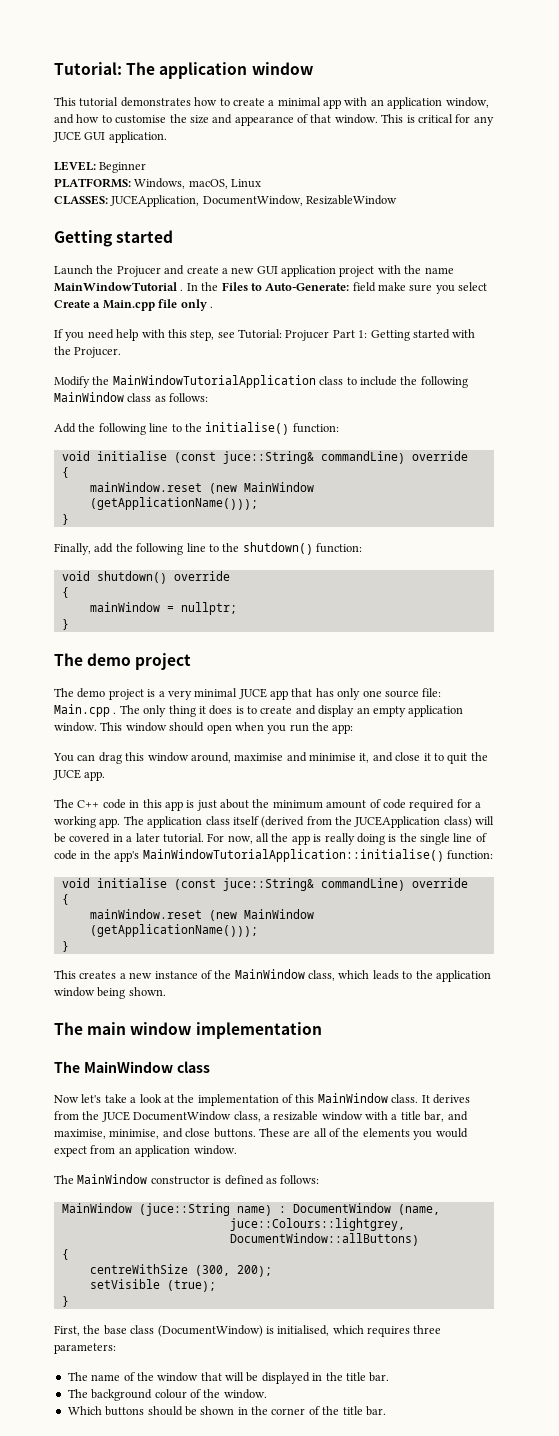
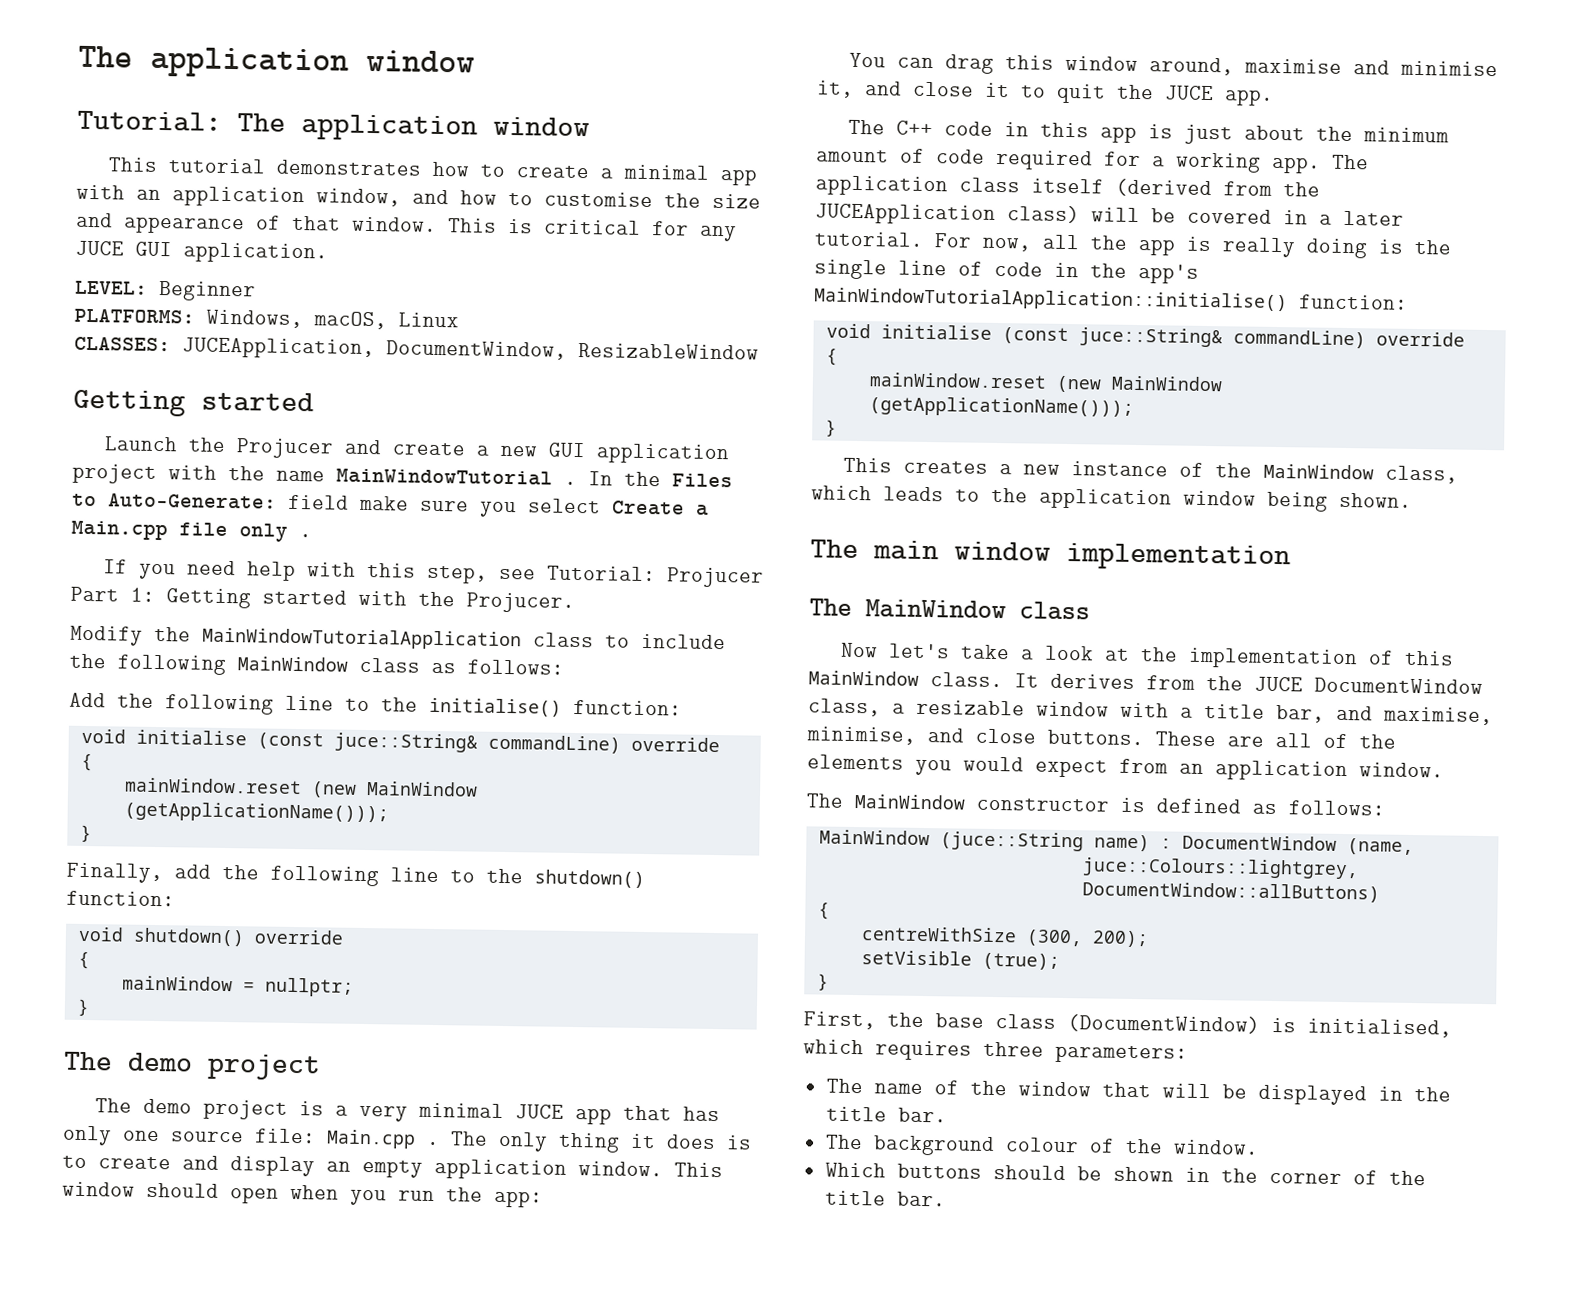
(54, 68) none -> [78,45,475,79] The application window //

